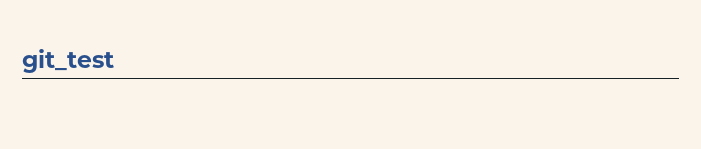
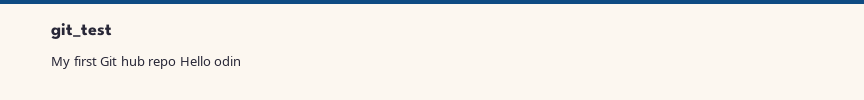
(114, 61) none -> [51,56,242,69] // My first Git hub repo Hello odin

